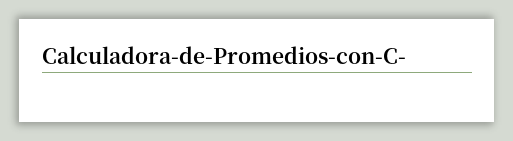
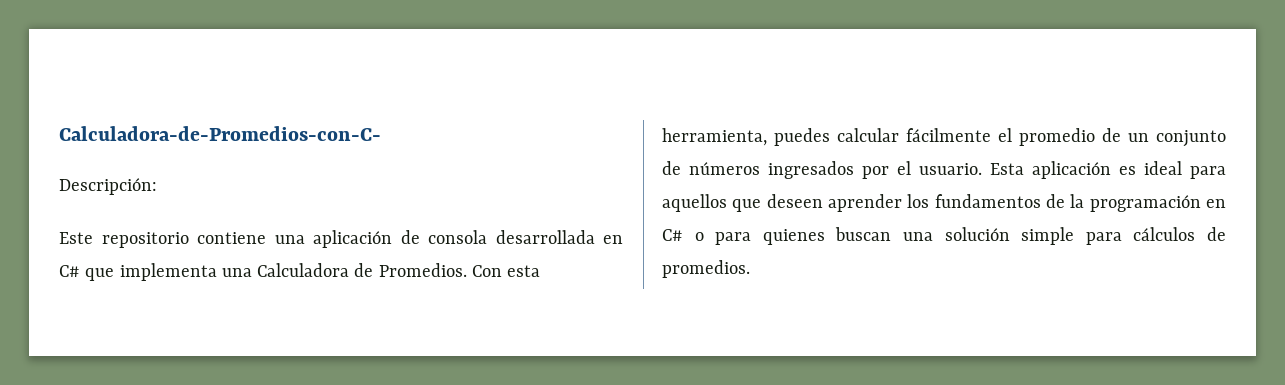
(406, 55) none -> [59,178,157,195] [59,230,623,248] [59,263,541,281] [662,128,1226,147] [662,161,1226,179] [662,194,1226,212] [662,227,1226,245] [662,260,750,278] // Descripción: // Este repositorio contiene una aplicación de consola desarrollada en C# que implementa una Calculadora de Promedios. Con esta herramienta, puedes calcular fácilmente el promedio de un conjunto de números ingresados por el usuario. Esta aplicación es ideal para aquellos que deseen aprender los fundamentos de la programación en C# o para quienes buscan una solución simple para cálculos de promedios.

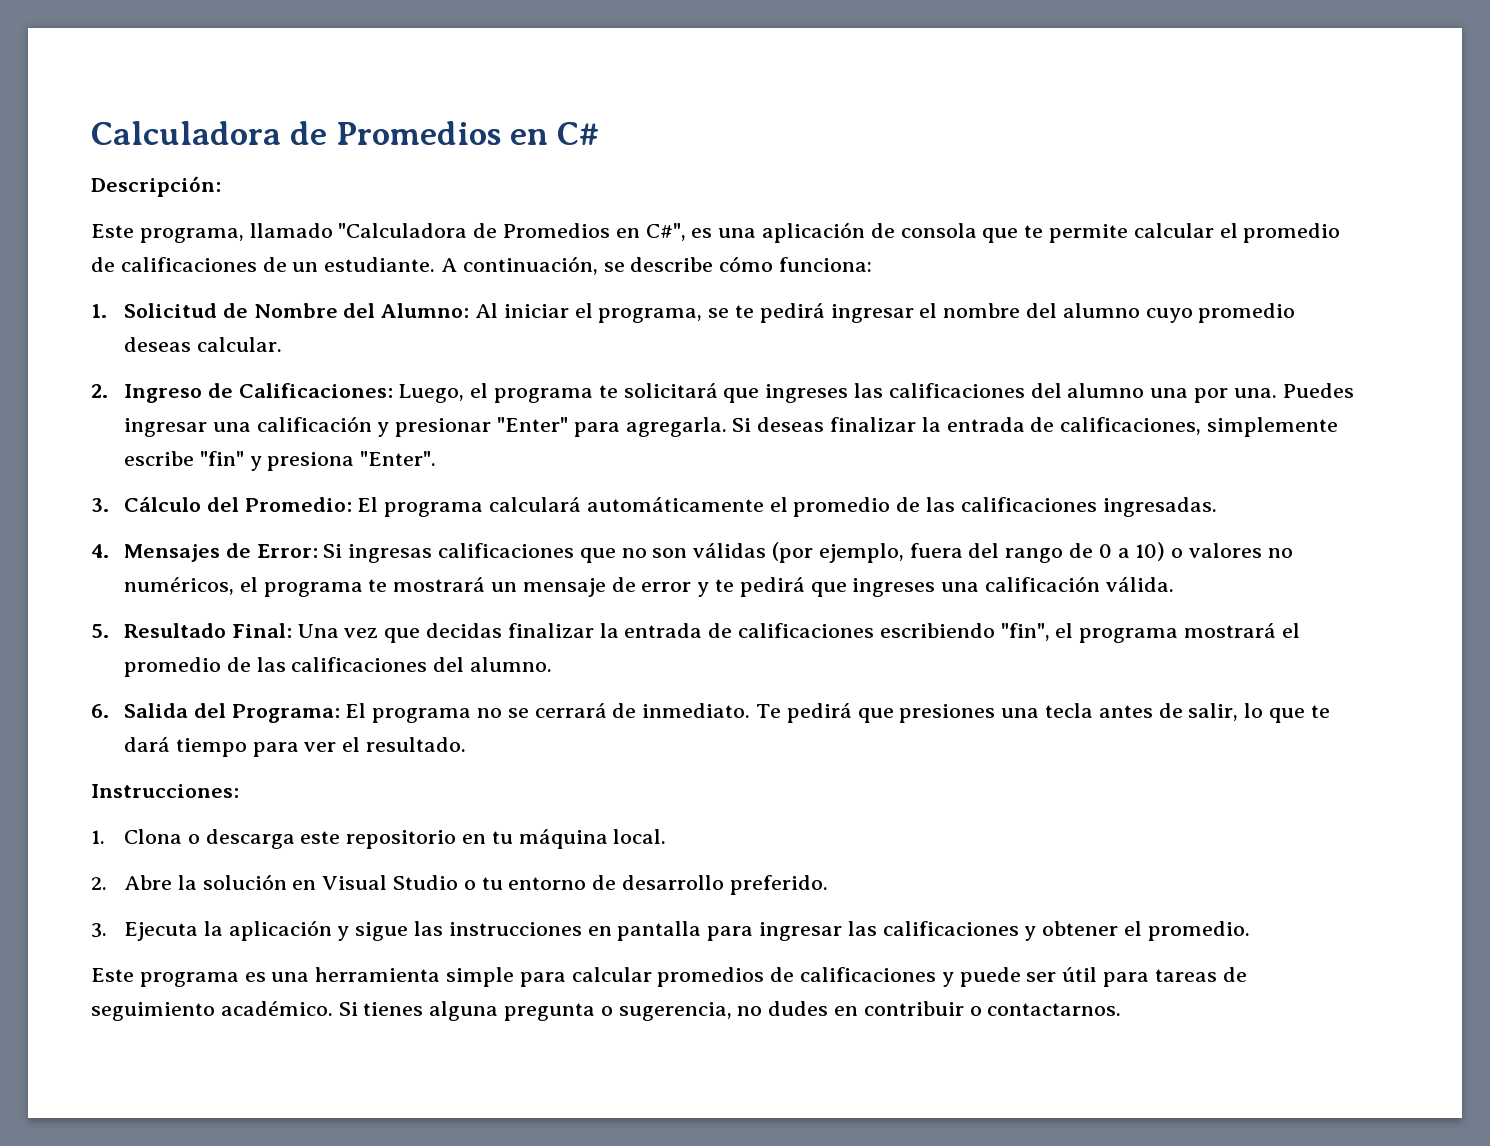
[59,126,381,141] [59,178,157,195] [59,230,623,248] [59,263,541,281] [662,128,1226,147] [662,161,1226,179] [662,194,1226,212] [662,227,1226,245] [662,260,750,278] Calculadora-de-Promedios-con-C- // Descripción: // Este repositorio contiene una aplicación de consola desarrollada en C# que implementa una Calculadora de Promedios. Con esta herramienta, puedes calcular fácilmente el promedio de un conjunto de números ingresados por el usuario. Esta aplicación es ideal para aquellos que deseen aprender los fundamentos de la programación en C# o para quienes buscan una solución simple para cálculos de promedios. -> [91,121,600,145] [91,176,221,197] [91,222,1341,243] [91,256,873,275] [91,303,1296,323] [123,337,282,352] [91,383,1354,403] [123,416,1339,437] [123,451,437,471] [91,497,1217,517] [91,542,1293,563] [123,576,1174,597] [91,623,1300,643] [123,657,552,677] [91,703,1330,723] [123,737,466,757] [91,784,239,798] [91,829,667,849] [91,874,828,895] [91,920,1250,941] [91,967,1247,987] [91,1001,1122,1021] Calculadora de Promedios en C# // Descripción: // Este programa, llamado "Calculadora de Promedios en C#", es una aplicación de consola que te permite calcular el promedio de calificaciones de un estudiante. A continuación, se describe cómo funciona: // 1. Solicitud de Nombre del Alumno: Al iniciar el programa, se te pedirá ingresar el nombre del alumno cuyo promedio deseas calcular. // 2. Ingreso de Calificaciones: Luego, el programa te solicitará que ingreses las calificaciones del alumno una por una. Puedes ingresar una calificación y presionar "Enter" para agregarla. Si deseas finalizar la entrada de calificaciones, simplemente escribe "fin" y presiona "Enter". // 3. Cálculo del Promedio: El programa calculará automáticamente el promedio de las calificaciones ingresadas. // 4. Mensajes de Error: Si ingresas calificaciones que no son válidas (por ejemplo, fuera del rango de 0 a 10) o valores no numéricos, el programa te mostrará un mensaje de error y te pedirá que ingreses una calificación válida. // 5. Resultado Final: Una vez que decidas finalizar la entrada de calificaciones escribiendo "fin", el programa mostrará el promedio de las calificaciones del alumno. // 6. Salida del Programa: El programa no se cerrará de inmediato. Te pedirá que presiones una tecla antes de salir, lo que te dará tiempo para ver el resultado. // Instrucciones: // 1. Clona o descarga este repositorio en tu máquina local. // 2. Abre la solución en Visual Studio o tu entorno de desarrollo preferido. // 3. Ejecuta la aplicación y sigue las instrucciones en pantalla para ingresar las calificaciones y obtener el promedio. // Este programa es una herramienta simple para calcular promedios de calificaciones y puede ser útil para tareas de seguimiento académico. Si tienes alguna pregunta o sugerencia, no dudes en contribuir o contactarnos.

